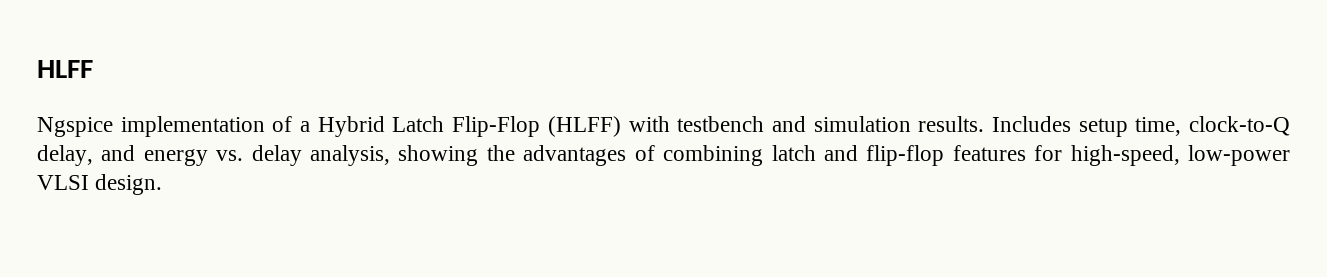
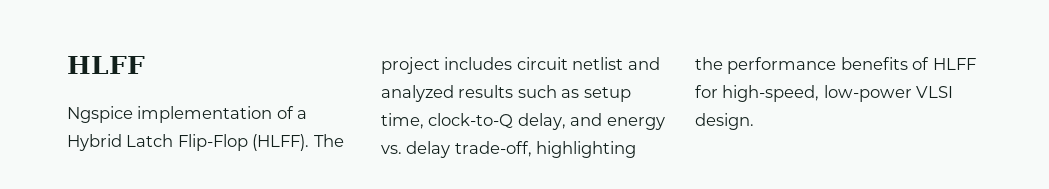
[547,116,1071,137] (HLFF) with testbench and simulation results. Includes -> [252,134,344,151] [381,57,660,74] [381,85,580,102] (HLFF). The project includes circuit netlist and analyzed results such as
[310,145,1026,166] analysis, showing the advantages of combining latch and flip-flop features -> [454,141,637,158] [695,57,976,74] trade-off, highlighting the performance benefits of HLFF

